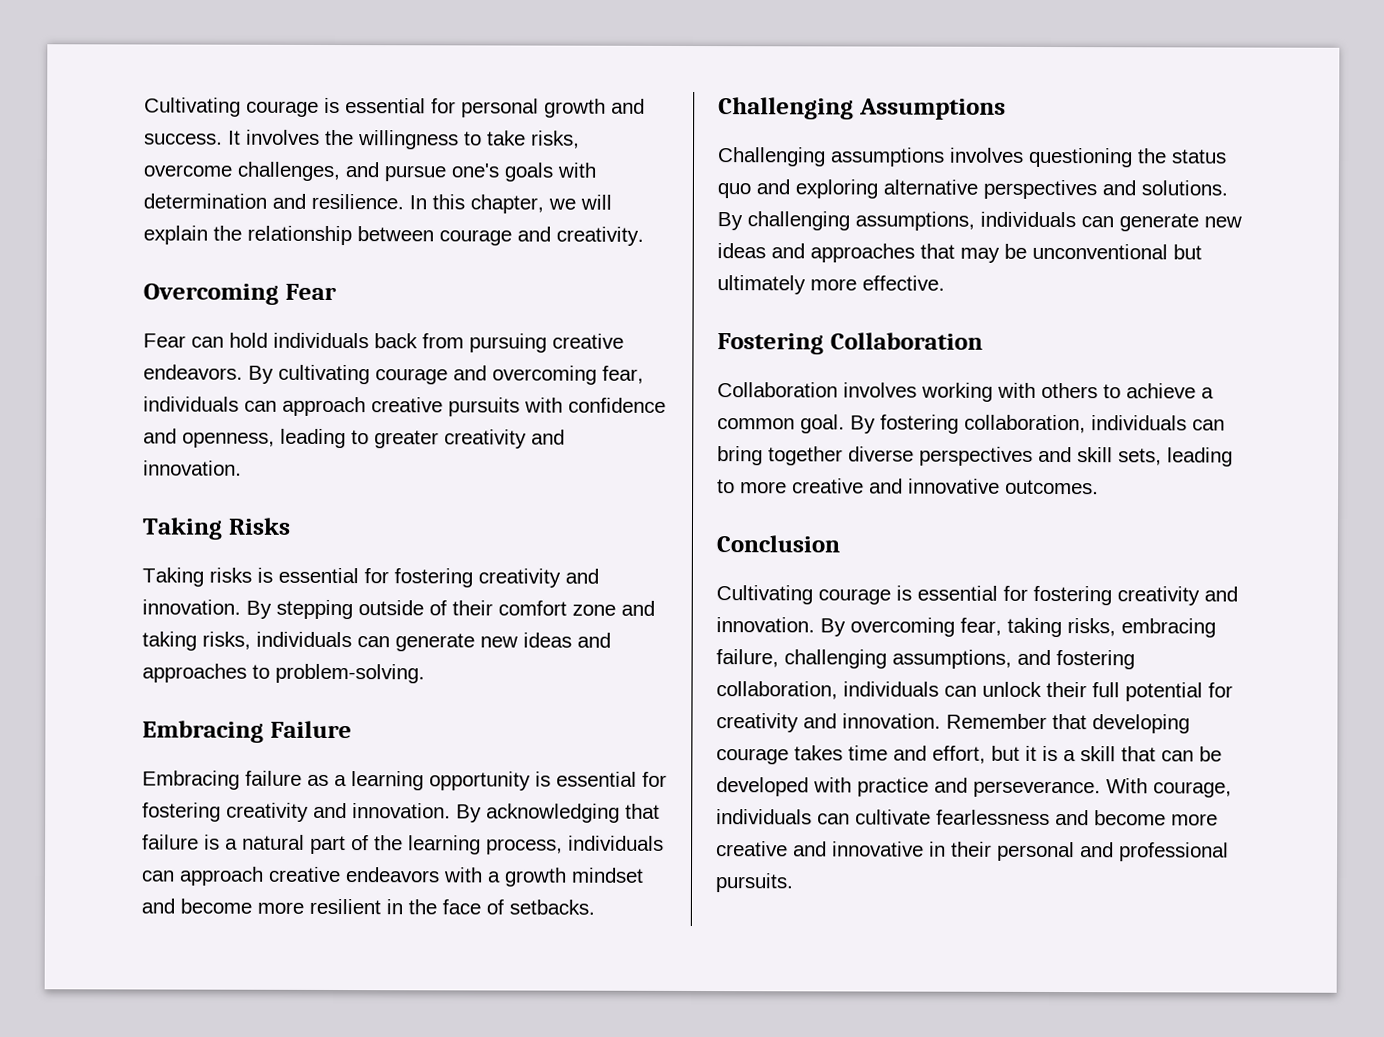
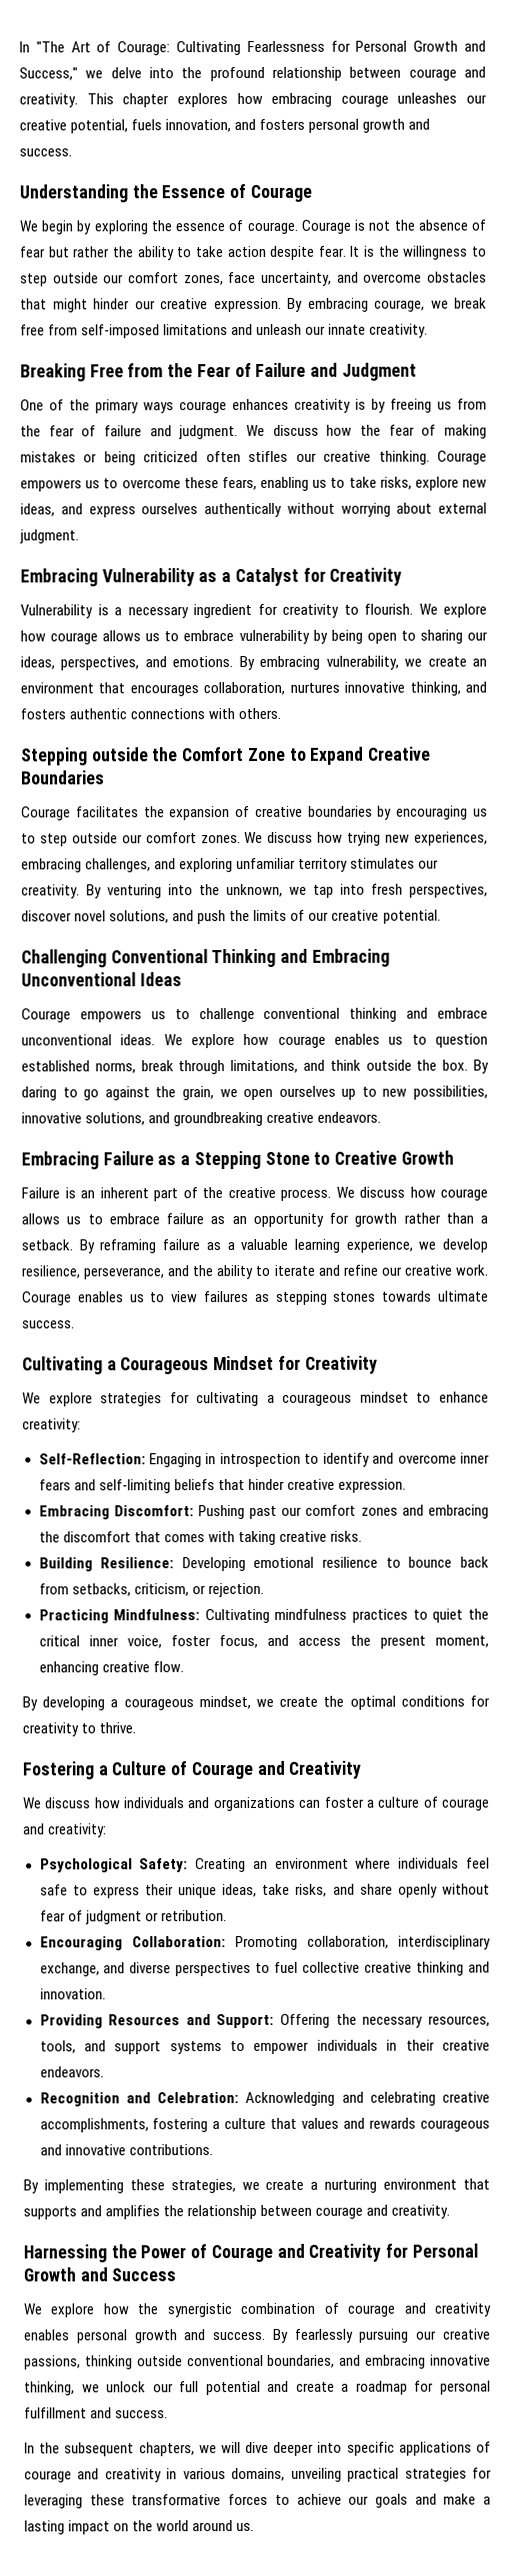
[144,97,645,118] [144,129,580,150] [143,161,596,182] [143,193,612,214] [143,225,208,245] Cultivating courage is essential for personal growth and success. It involves the willingness to take risks, overcome challenges, and pursue one's goals with determination and resilience. In this chapter, we will explain -> [19,40,487,56] [19,66,486,82] [19,92,487,108] [19,118,431,134] [19,148,72,157] [19,184,312,203] [19,219,486,235] [20,245,488,261] [20,271,488,287] [20,297,487,313] [20,323,429,339] [20,362,417,382] [20,398,487,414] [20,424,488,440] [20,450,488,466] [20,476,488,492] [20,502,487,518] [19,529,79,544] [20,567,403,587] [20,603,487,619] [20,629,488,645] [20,655,488,671] [20,681,488,697] [20,707,282,720] [20,746,432,766] [21,770,105,785] [21,805,488,821] [21,831,489,847] [21,857,440,873] [21,883,488,899] [21,909,441,925] [21,948,390,968] [21,972,182,987] [21,1007,488,1023] [21,1033,488,1049] [21,1059,490,1075] [21,1085,488,1101] [21,1111,382,1127] [21,1150,454,1170] [21,1186,488,1202] [21,1212,488,1228] [21,1238,488,1254] [21,1264,488,1280] [22,1290,490,1306] [22,1320,75,1329] [22,1355,378,1375] [22,1391,489,1407] [22,1418,81,1433] [38,1452,490,1468] [38,1478,406,1494] [38,1504,489,1520] [38,1530,362,1546] [38,1556,490,1572] [38,1582,264,1598] [38,1608,490,1624] [38,1634,489,1649] [38,1661,184,1676] [22,1695,490,1711] [22,1722,137,1737] [22,1760,362,1780] [22,1796,491,1812] [23,1823,108,1838] [39,1857,490,1873] [39,1883,490,1899] [39,1910,227,1925] [39,1935,491,1951] [39,1961,491,1977] [39,1988,106,2000] [39,2013,491,2029] [39,2039,491,2055] [39,2066,104,2078] [39,2091,490,2107] [39,2117,490,2133] [39,2144,213,2156] [23,2178,491,2194] [23,2205,161,2220] In "The Art of Courage: Cultivating Fearlessness for Personal Growth and Success," we delve into the profound relationship between courage and creativity. This chapter explores how embracing courage unleashes our creative potential, fuels innovation, and fosters personal growth and success. // Understanding the Essence of Courage // We begin by exploring the essence of courage. Courage is not the absence of fear but rather the ability to take action despite fear. It is the willingness to step outside our comfort zones, face uncertainty, and overcome obstacles that might hinder our creative expression. By embracing courage, we break free from self-imposed limitations and unleash our innate creativity. // Breaking Free from the Fear of Failure and Judgment // One of the primary ways courage enhances creativity is by freeing us from the fear of failure and judgment. We discuss how the fear of making mistakes or being criticized often stifles our creative thinking. Courage empowers us to overcome these fears, enabling us to take risks, explore new ideas, and express ourselves authentically without worrying about external judgment. // Embracing Vulnerability as a Catalyst for Creativity // Vulnerability is a necessary ingredient for creativity to flourish. We explore how courage allows us to embrace vulnerability by being open to sharing our ideas, perspectives, and emotions. By embracing vulnerability, we create an environment that encourages collaboration, nurtures innovative thinking, and fosters authentic connections with others. // Stepping outside the Comfort Zone to Expand Creative Boundaries // Courage facilitates the expansion of creative boundaries by encouraging us to step outside our comfort zones. We discuss how trying new experiences, embracing challenges, and exploring unfamiliar territory stimulates our creativity. By venturing into the unknown, we tap into fresh perspectives, discover novel solutions, and push the limits of our creative potential. // Challenging Conventional Thinking and Embracing Unconventional Ideas // Courage empowers us to challenge conventional thinking and embrace unconventional ideas. We explore how courage enables us to question established norms, break through limitations, and think outside the box. By daring to go against the grain, we open ourselves up to new possibilities, innovative solutions, and groundbreaking creative endeavors. // Embracing Failure as a Stepping Stone to Creative Growth // Failure is an inherent part of the creative process. We discuss how courage allows us to embrace failure as an opportunity for growth rather than a setback. By reframing failure as a valuable learning experience, we develop resilience, perseverance, and the ability to iterate and refine our creative work. Courage enables us to view failures as stepping stones towards ultimate success. // Cultivating a Courageous Mindset for Creativity // We explore strategies for cultivating a courageous mindset to enhance creativity: // Self-Reflection: Engaging in introspection to identify and overcome inner fears and self-limiting beliefs that hinder creative expression. // Embracing Discomfort: Pushing past our comfort zones and embracing the discomfort that comes with taking creative risks. // Building Resilience: Developing emotional resilience to bounce back from setbacks, criticism, or rejection. // Practicing Mindfulness: Cultivating mindfulness practices to quiet the critical inner voice, foster focus, and access the present moment, enhancing creative flow. // By developing a courageous mindset, we create the optimal conditions for creativity to thrive. // Fostering a Culture of Courage and Creativity // We discuss how individuals and organizations can foster a culture of courage and creativity: // Psychological Safety: Creating an environment where individuals feel safe to express their unique ideas, take risks, and share openly without fear of judgment or retribution. // Encouraging Collaboration: Promoting collaboration, interdisciplinary exchange, and diverse perspectives to fuel collective creative thinking and innovation. // Providing Resources and Support: Offering the necessary resources, tools, and support systems to empower individuals in their creative endeavors. // Recognition and Celebration: Acknowledging and celebrating creative accomplishments, fostering a culture that values and rewards courageous and innovative contributions. // By implementing these strategies, we create a nurturing environment that supports and amplifies
[143,283,337,305] [143,332,624,353] [143,364,644,385] [143,396,666,417] [143,428,565,449] [143,460,242,476] [142,517,291,540] [142,567,599,588] [142,599,655,620] [142,631,611,652] [142,663,425,684] [142,720,352,743] [142,770,667,791] [142,802,660,823] [142,834,664,855] [141,866,644,887] [141,898,595,915] [718,97,1006,120] [717,147,1227,168] [717,179,1228,200] [717,211,1242,232] [717,243,1202,263] [717,275,945,295] [717,332,983,355] [717,382,1214,402] [717,414,1225,434] [717,446,1233,467] [717,478,1099,495] [716,535,840,553] [716,585,1238,606] [716,617,1216,638] [716,649,1135,670] [716,681,1233,702] [716,713,1190,734] [716,745,1222,765] [716,777,1232,798] [716,809,1218,826] [716,841,1229,862] [715,873,794,893] Overcoming Fear // Fear can hold individuals back from pursuing creative endeavors. By cultivating courage and overcoming fear, individuals can approach creative pursuits with confidence and openness, leading to greater creativity and innovation. // Taking Risks // Taking risks is essential for fostering creativity and innovation. By stepping outside of their comfort zone and taking risks, individuals can generate new ideas and approaches to problem-solving. // Embracing Failure // Embracing failure as a learning opportunity is essential for fostering creativity and innovation. By acknowledging that failure is a natural part of the learning process, individuals can approach creative endeavors with a growth mindset and become more resilient in the face of setbacks. // Challenging Assumptions // Challenging assumptions involves questioning the status quo and exploring alternative perspectives and solutions. By challenging assumptions, individuals can generate new ideas and approaches that may be unconventional but ultimately more effective. // Fostering Collaboration // Collaboration involves working with others to achieve a common goal. By fostering collaboration, individuals can bring together diverse perspectives and skill sets, leading to more creative and innovative outcomes. // Conclusion // Cultivating courage is essential for fostering creativity and innovation. By overcoming fear, taking risks, embracing failure, challenging assumptions, and fostering collaboration, individuals can unlock their full potential for creativity and innovation. Remember that developing courage takes time and effort, but it is a skill that can be developed with practice and perseverance. With courage, individuals can cultivate fearlessness and become more creative and innovative in their personal and professional pursuits. -> [23,2243,478,2263] [23,2267,177,2282] [23,2302,492,2318] [24,2328,491,2344] [24,2354,492,2370] [24,2380,492,2396] [24,2407,169,2419] [24,2441,492,2457] [24,2467,493,2483] [24,2493,491,2509] [24,2520,255,2535] Harnessing the Power of Courage and Creativity for Personal Growth and Success // We explore how the synergistic combination of courage and creativity enables personal growth and success. By fearlessly pursuing our creative passions, thinking outside conventional boundaries, and embracing innovative thinking, we unlock our full potential and create a roadmap for personal fulfillment and success. // In the subsequent chapters, we will dive deeper into specific applications of courage and creativity in various domains, unveiling practical strategies for leveraging these transformative forces to achieve our goals and make a lasting impact on the world around us.

